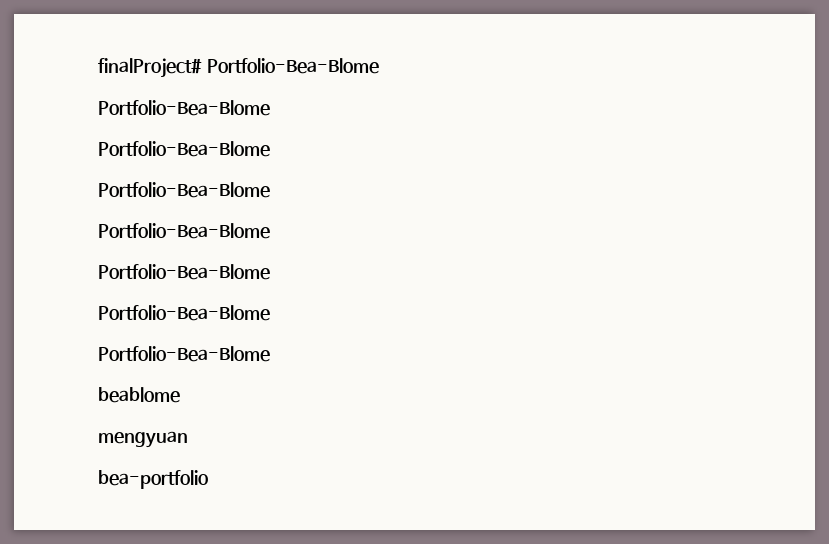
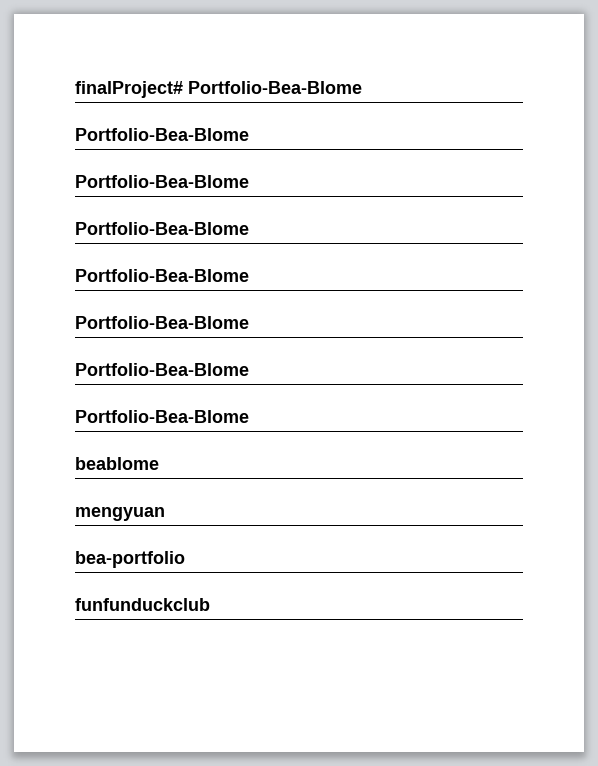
(208, 479) none -> [75,598,210,611] // funfunduckclub

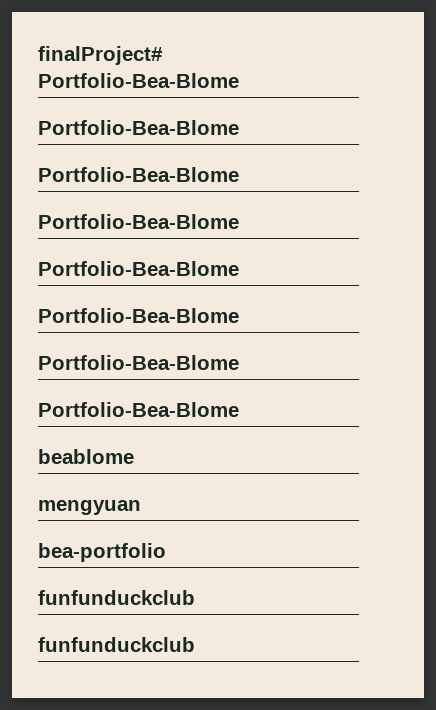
(210, 604) none -> [38,637,195,652] // funfunduckclub

